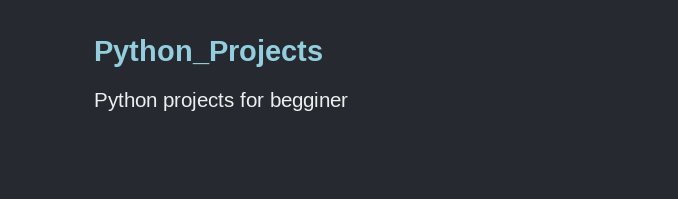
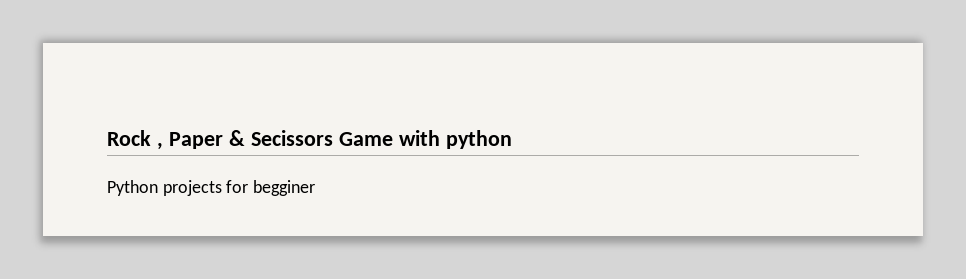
[94,39,323,67] Python_Projects -> [107,130,512,150] Rock , Paper & Secissors Game with python

